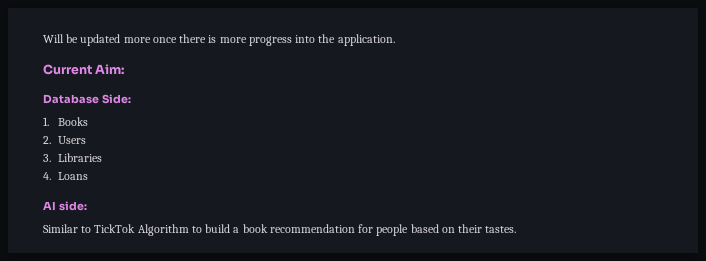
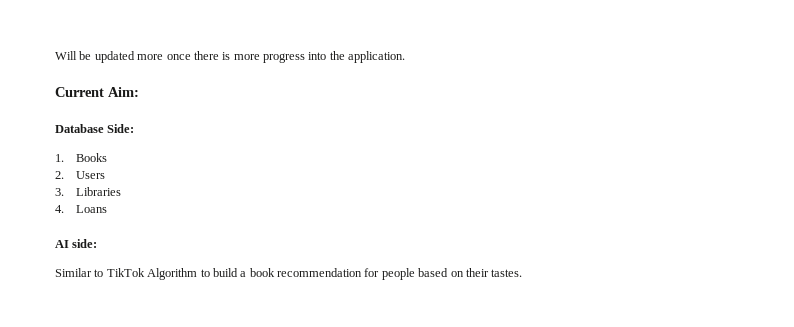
[94,224,136,233] TickTok -> [106,268,145,277] TikTok

